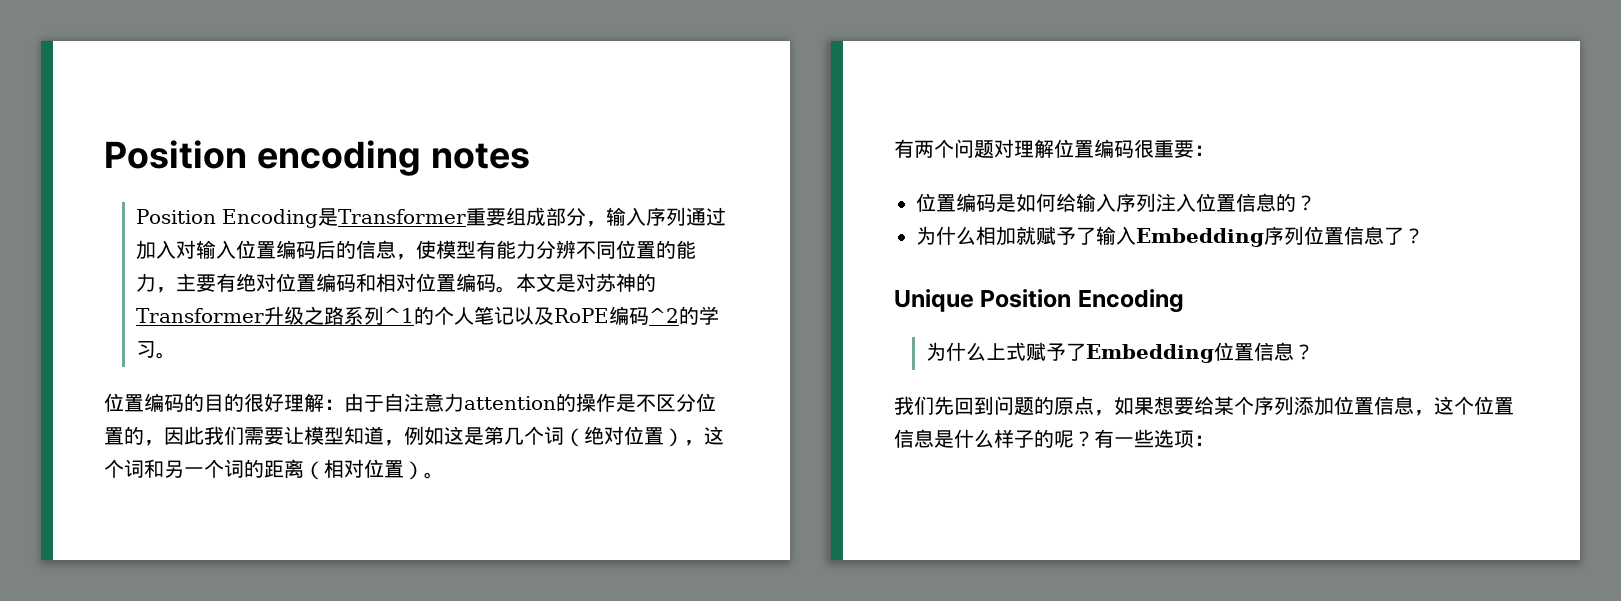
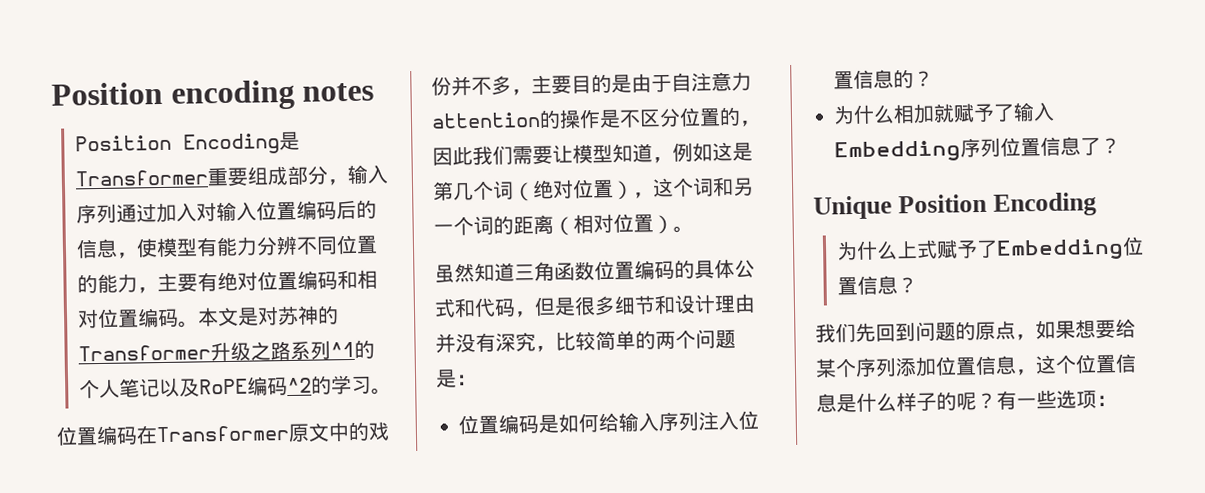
[184,393,344,412] 的目的很好理解： -> [136,421,390,445] [431,73,632,97] 在Transformer原文中的戏份并不多，主要目的是
[894,139,1194,158] 有两个问题对理解位置编码很重要 -> [434,258,755,283] [434,293,756,318] [435,329,736,354] [435,369,457,388] 虽然知道三角函数位置编码的具体公式和代码，但是很多细节和设计理由并没有深究，比较简单的两个问题是

